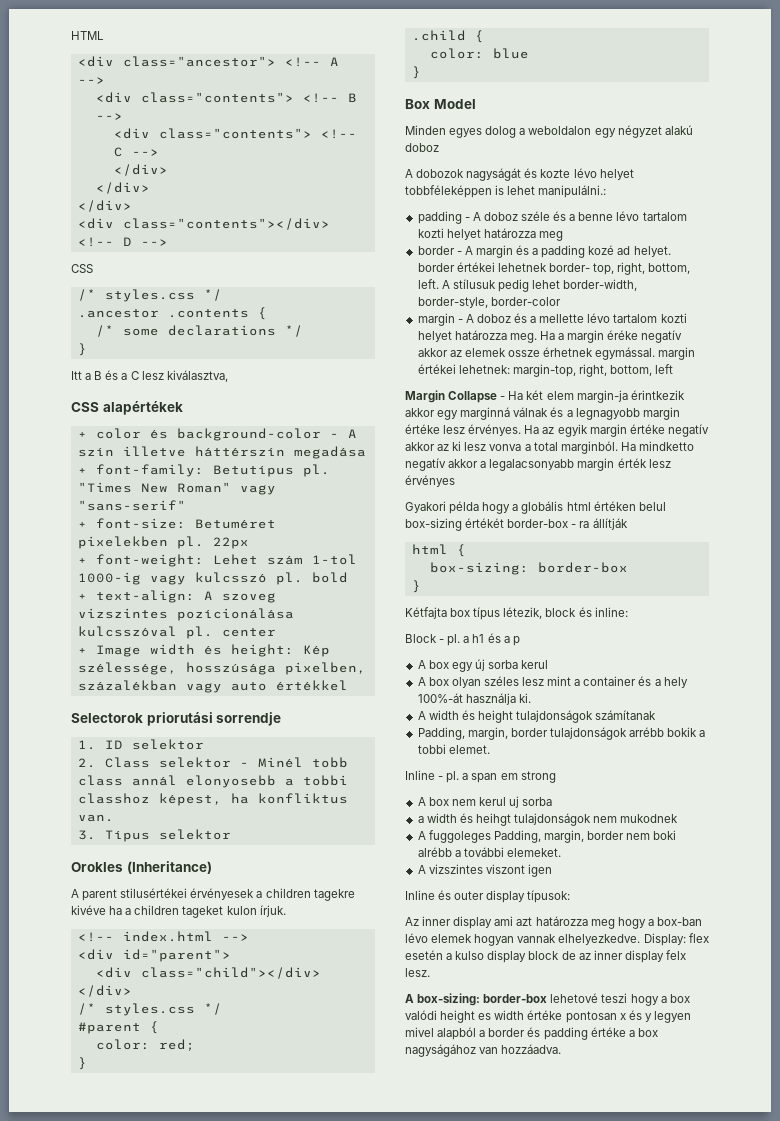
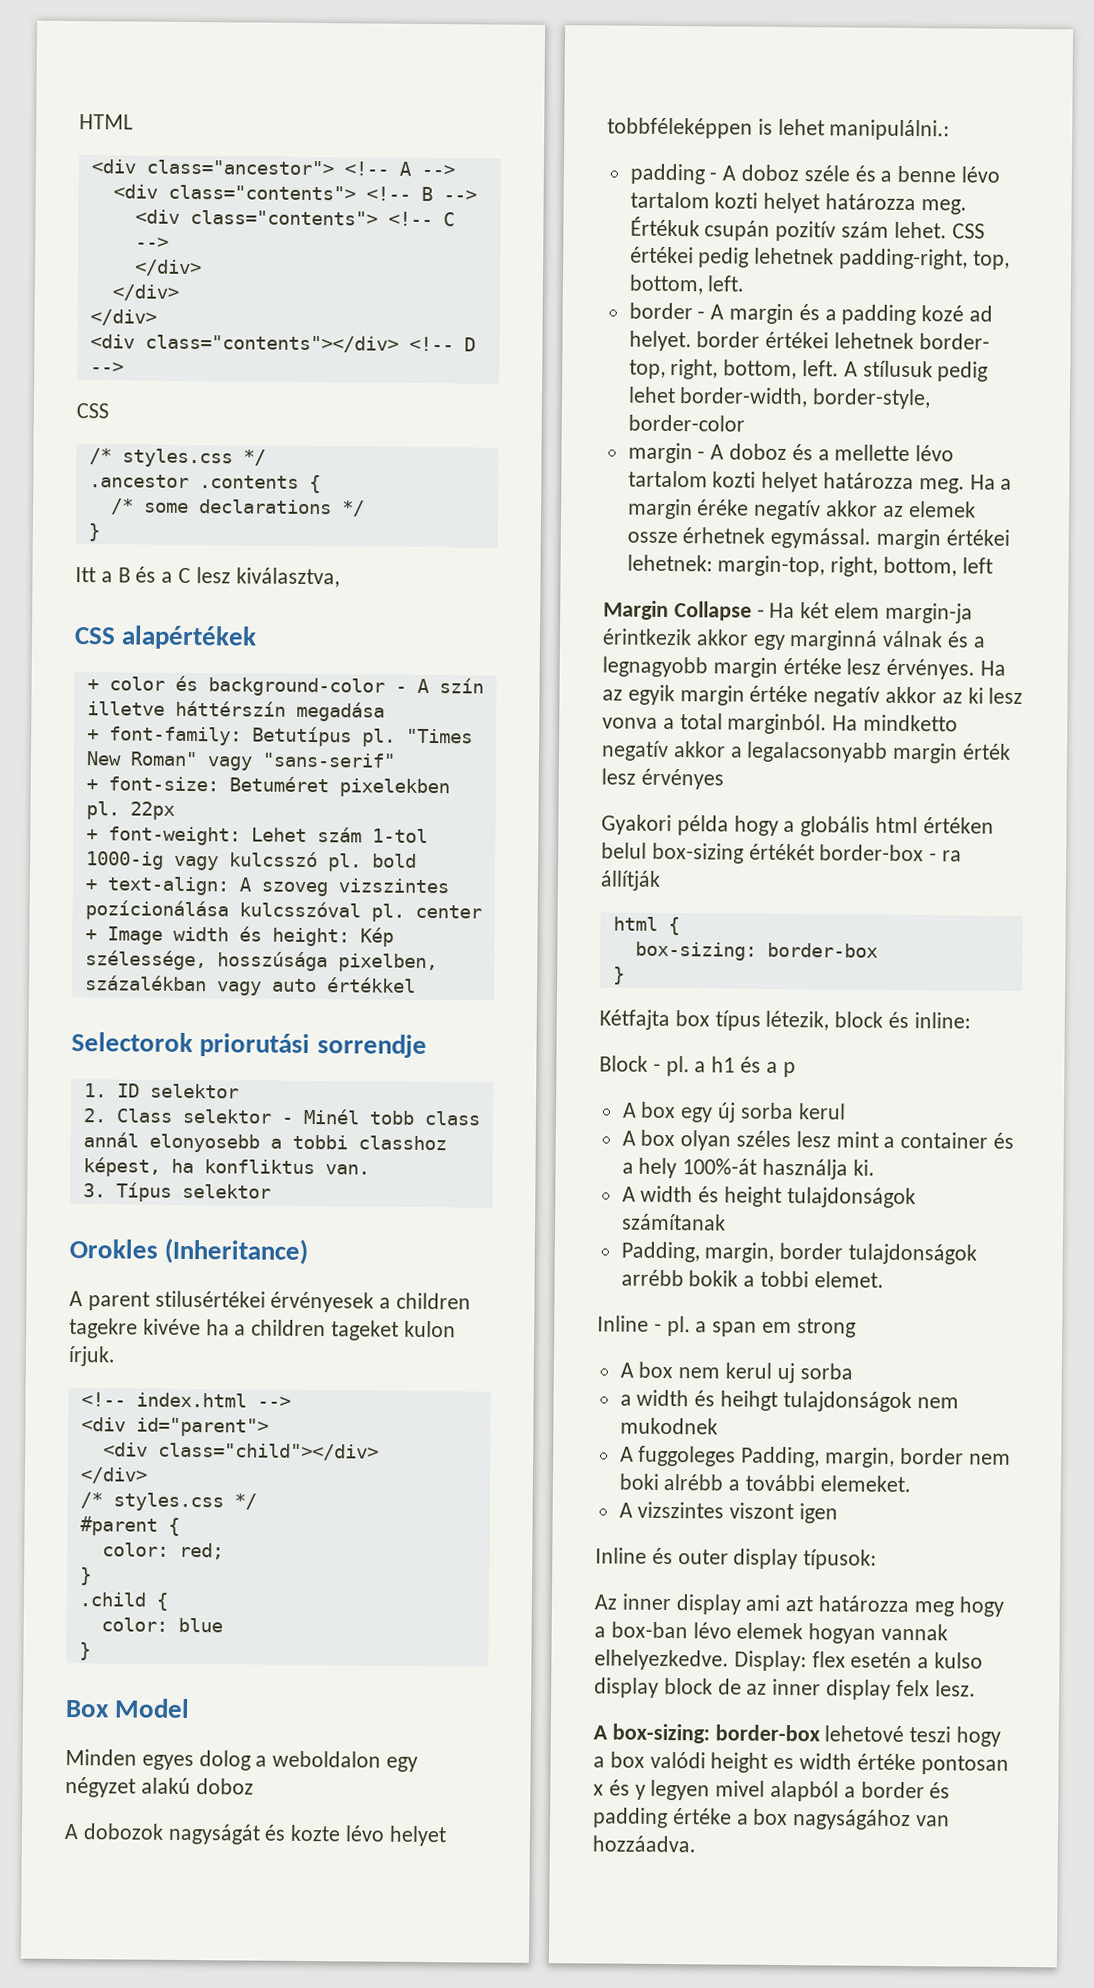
[538,231,563,241] meg -> [920,199,967,215] [629,216,985,242] [629,246,1010,270] [628,274,746,295] meg. Értékuk csupán pozitív szám lehet. CSS értékei pedig lehetnek padding-right, top, bottom, left.

